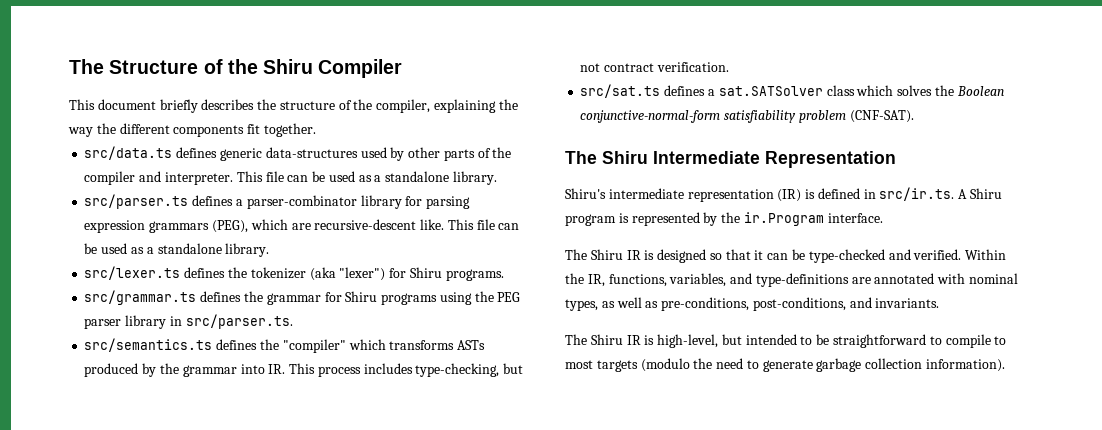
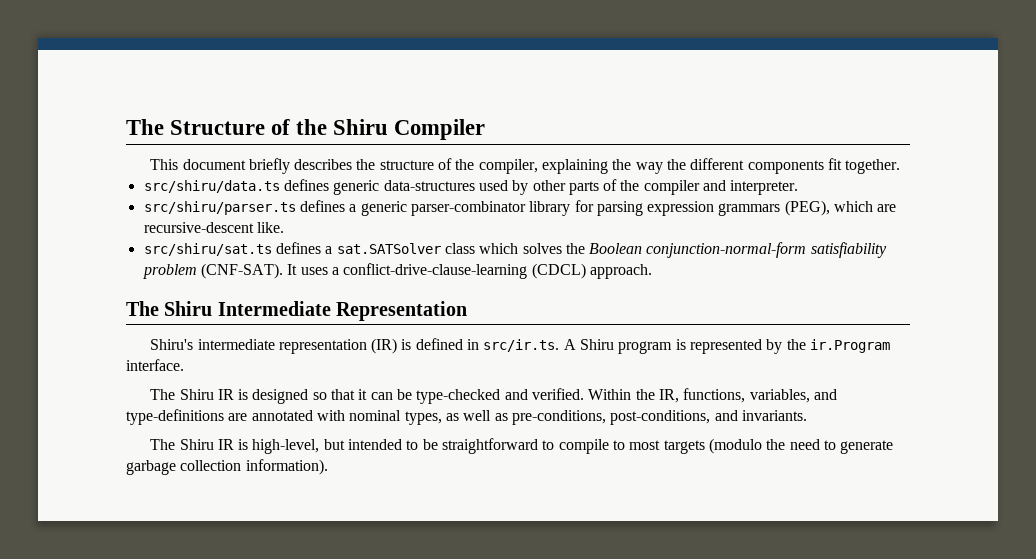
[84,146,173,160] src/data.ts -> [143,180,280,193] src/shiru/data.ts
[236,171,497,185] [84,194,243,209] This file can be used as a standalone library. // src/parser.ts defines a -> [143,200,407,216] // src/shiru/parser.ts defines a generic
[447,219,520,230] [84,243,270,257] [84,266,504,281] [84,290,521,305] [84,314,293,329] [84,338,486,353] [84,363,524,377] [580,62,729,72] [580,84,661,98] This file can be used as a standalone library. // src/lexer.ts defines the tokenizer (aka "lexer") for Shiru programs. // src/grammar.ts defines the grammar for Shiru programs using the PEG parser library in src/parser.ts. // src/semantics.ts defines the "compiler" which transforms ASTs produced by the grammar into IR. This process includes type-checking, but not contract verification. // src/sat.ts -> [143,243,272,256] // src/shiru/sat.ts
[580,110,721,123] conjunctive-normal-form -> [646,242,807,258] conjunction-normal-form
(914, 116) none -> [287,263,652,279] It uses a conflict-drive-clause-learning (CDCL) approach.

